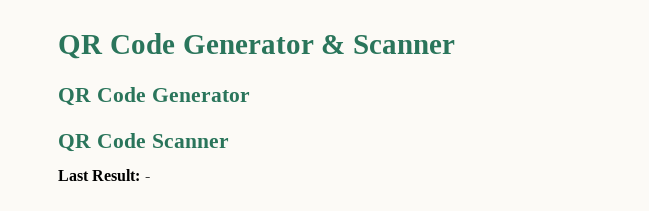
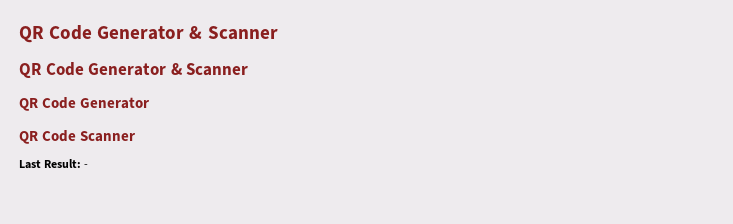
[58,33,456,59] QR Code Generator & Scanner -> [19,25,278,43] [19,62,249,79] QR Code Generator & Scanner // QR Code Generator & Scanner

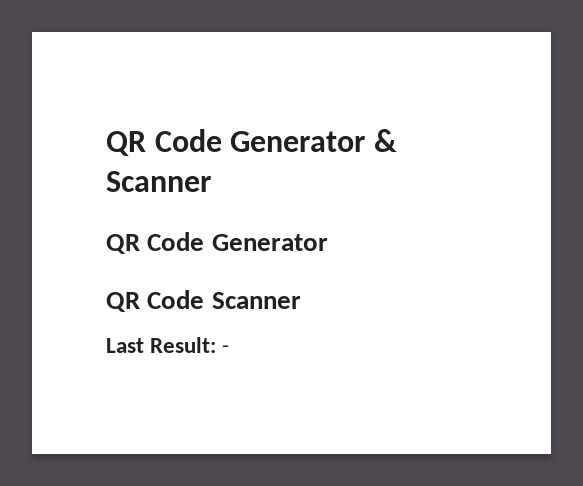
[19,25,278,43] [19,62,249,79] QR Code Generator & Scanner // QR Code Generator & Scanner -> [106,129,397,156] [106,171,211,192] QR Code Generator & Scanner

